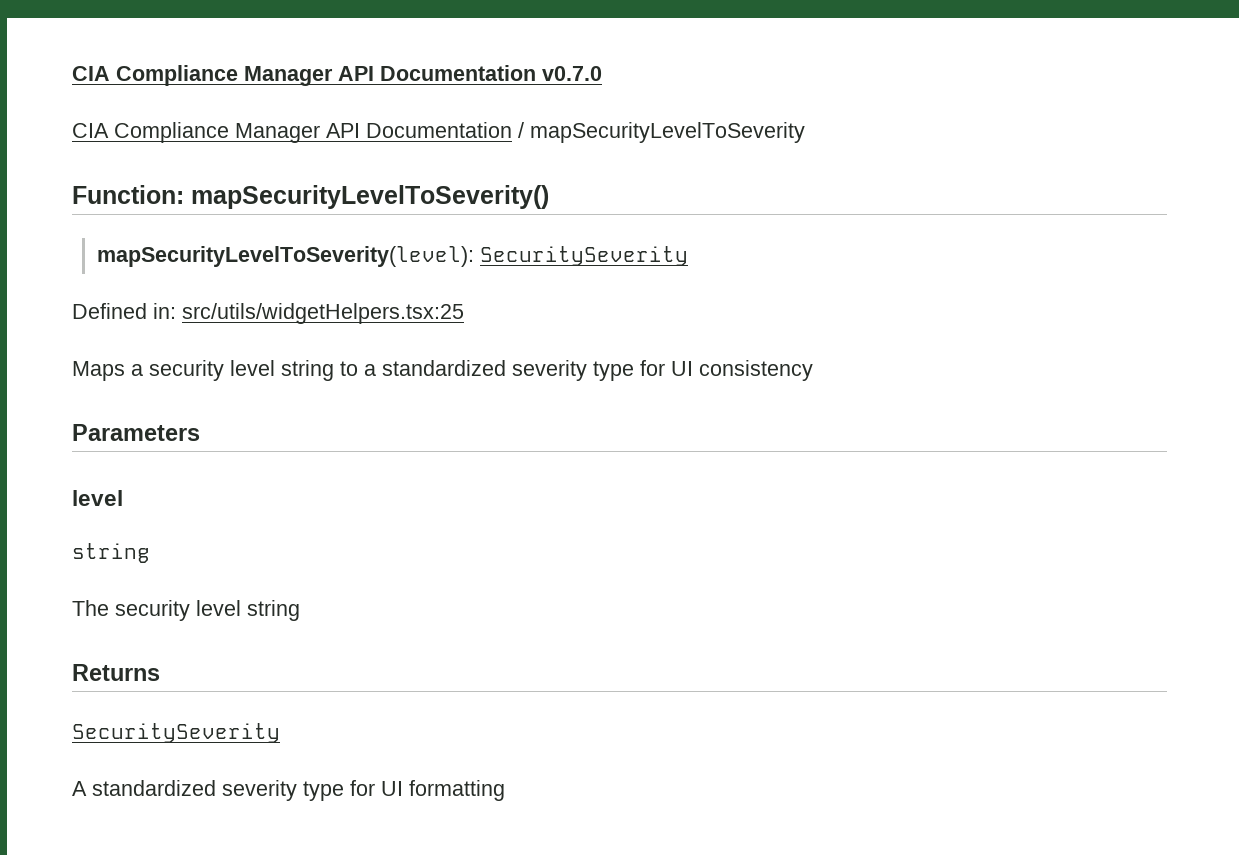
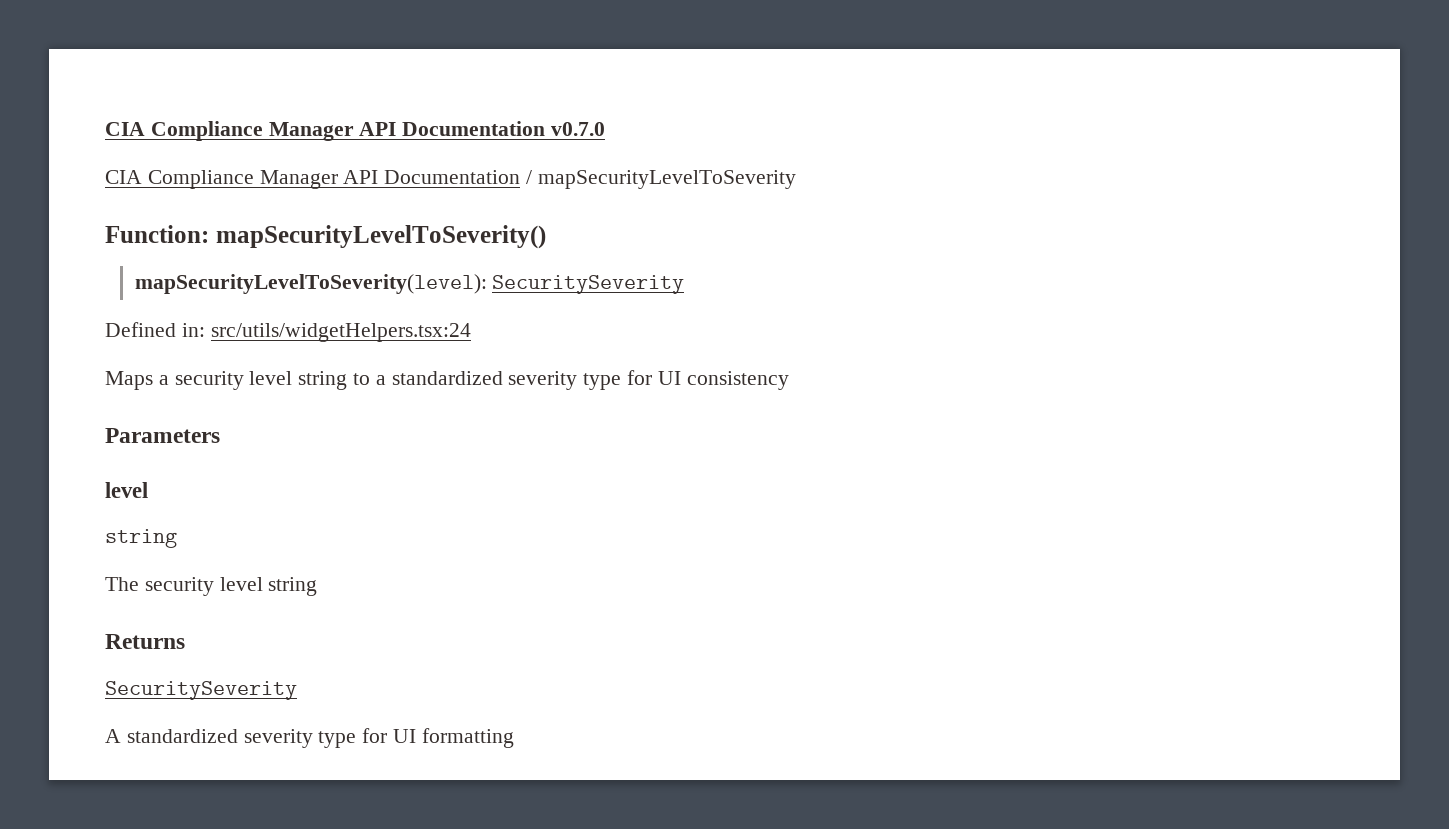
[182,303,464,324] src/utils/widgetHelpers.tsx:25 -> [210,323,471,342] src/utils/widgetHelpers.tsx:24

